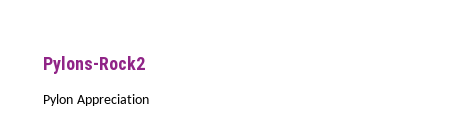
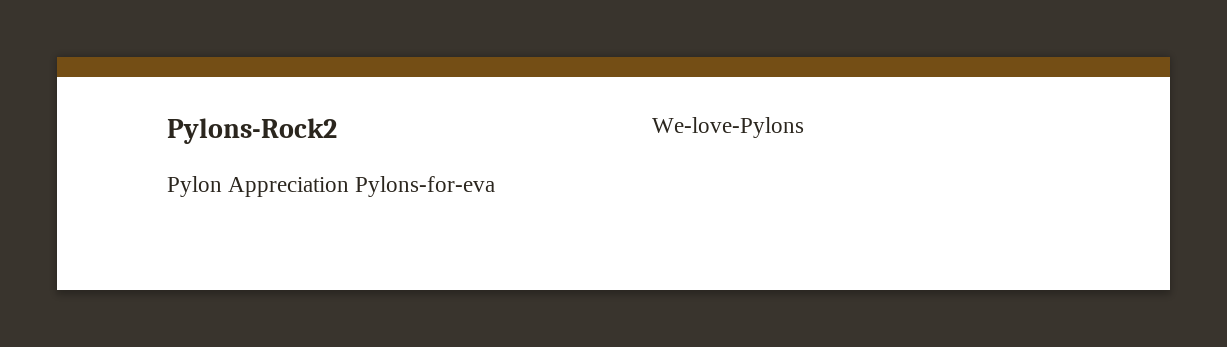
(149, 100) none -> [355,176,496,197] [652,117,804,138] Pylons-for-eva We-love-Pylons

